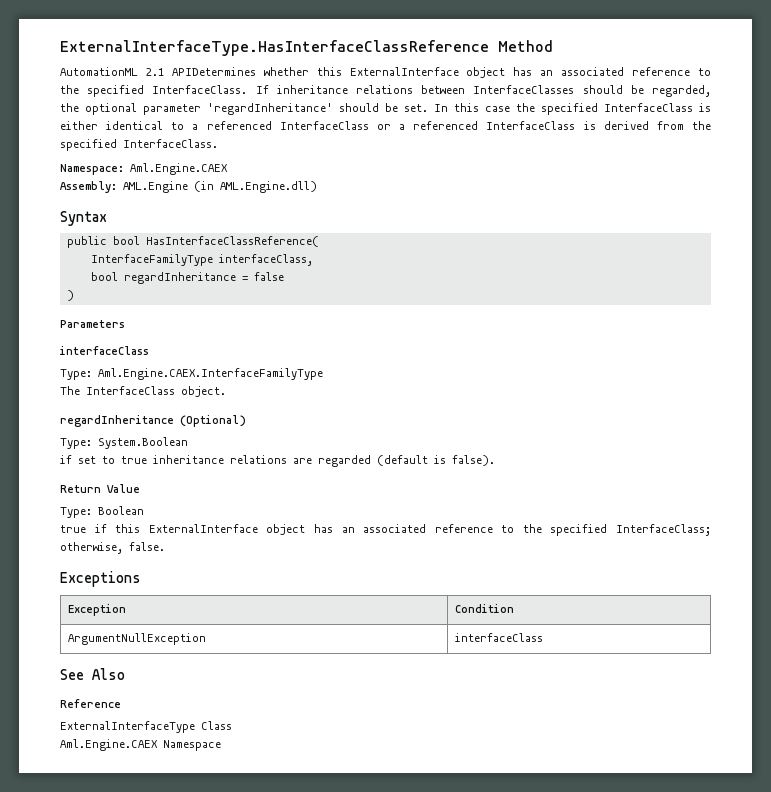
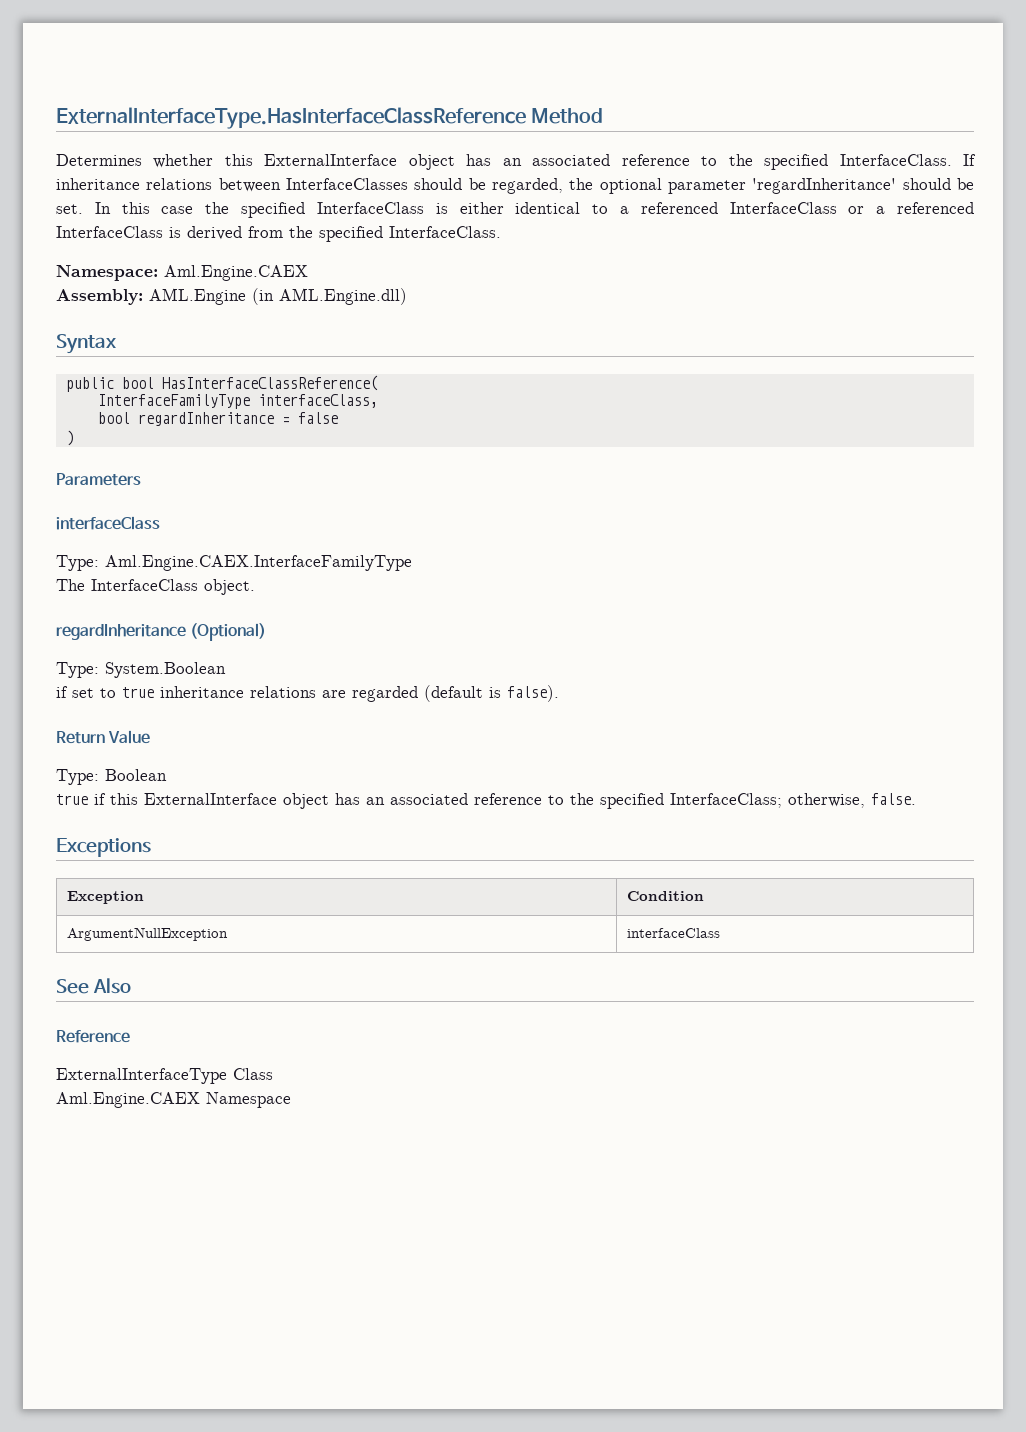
[60,67,256,76] AutomationML 2.1 APIDetermines -> [56,154,142,166] Determines

